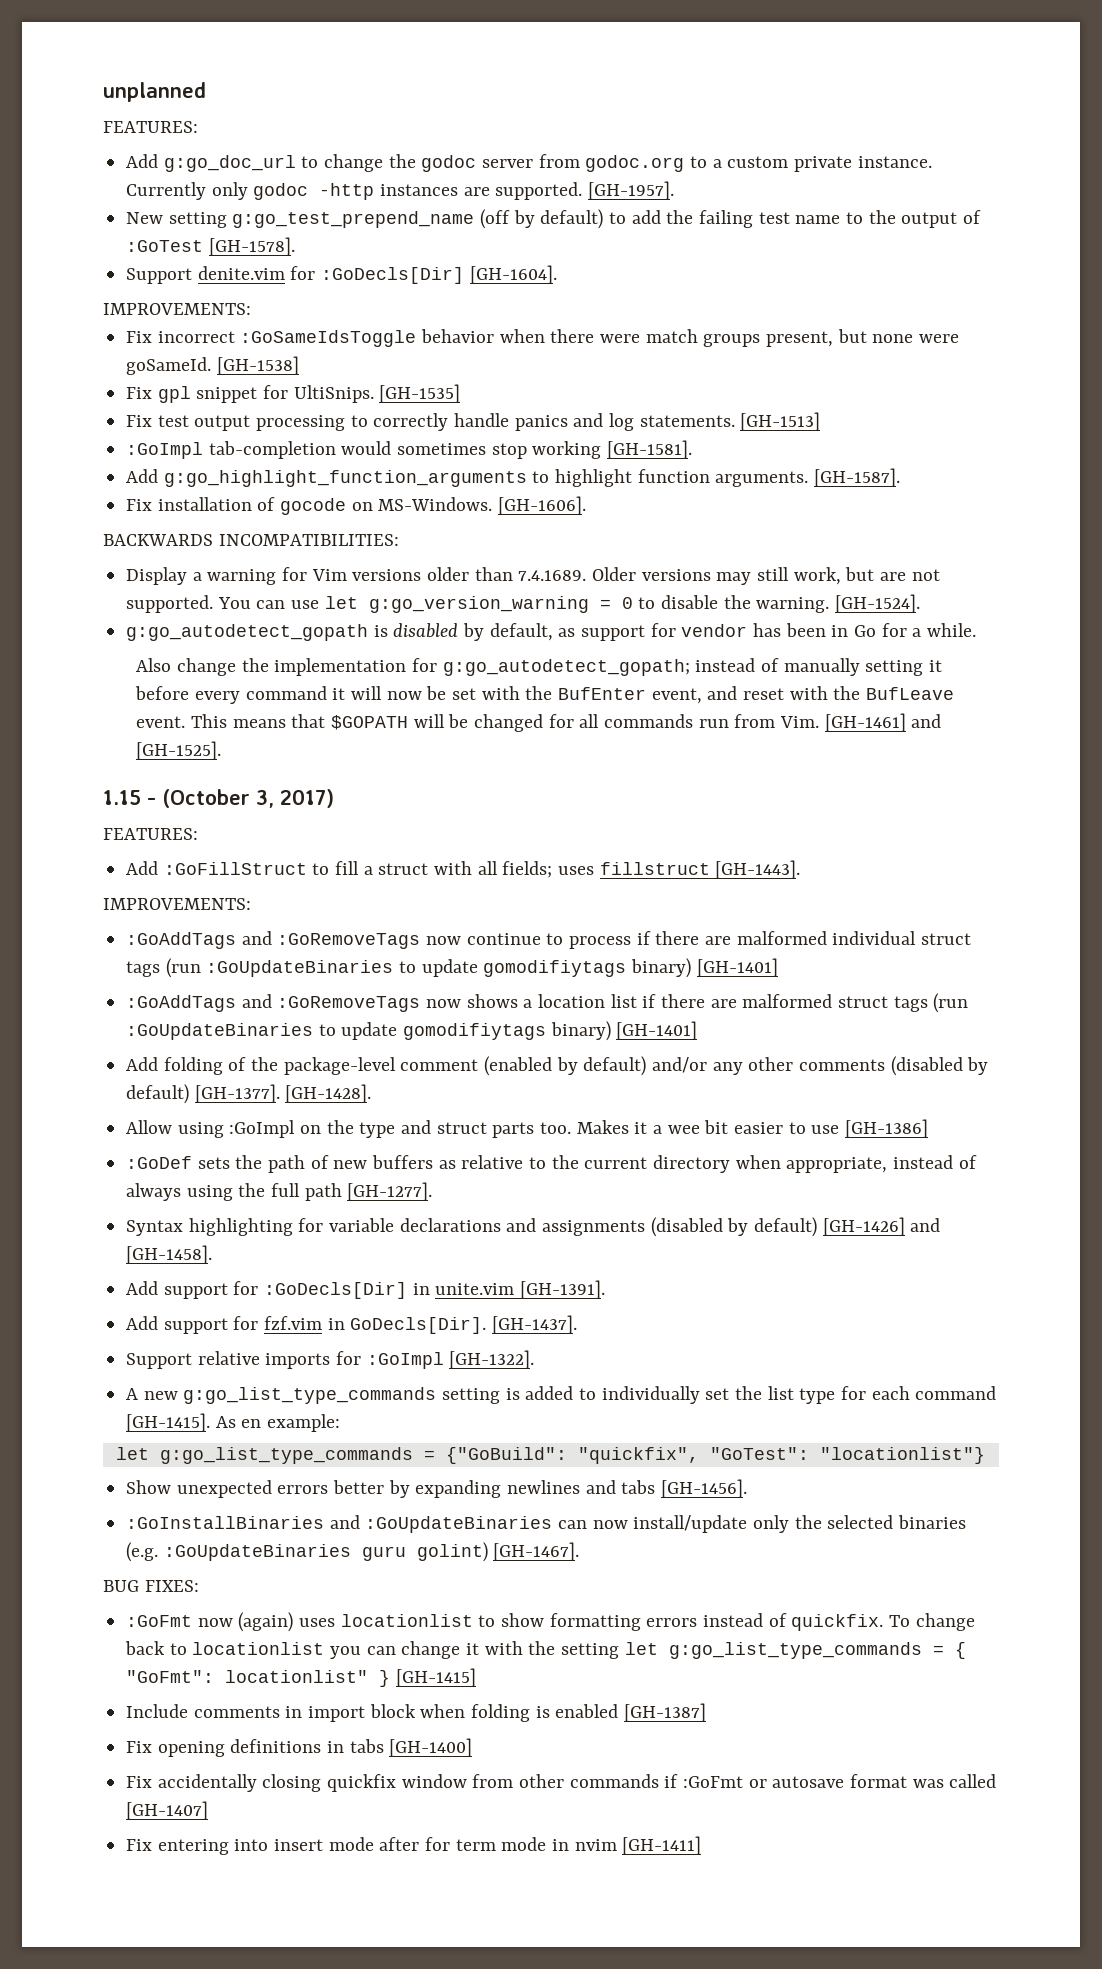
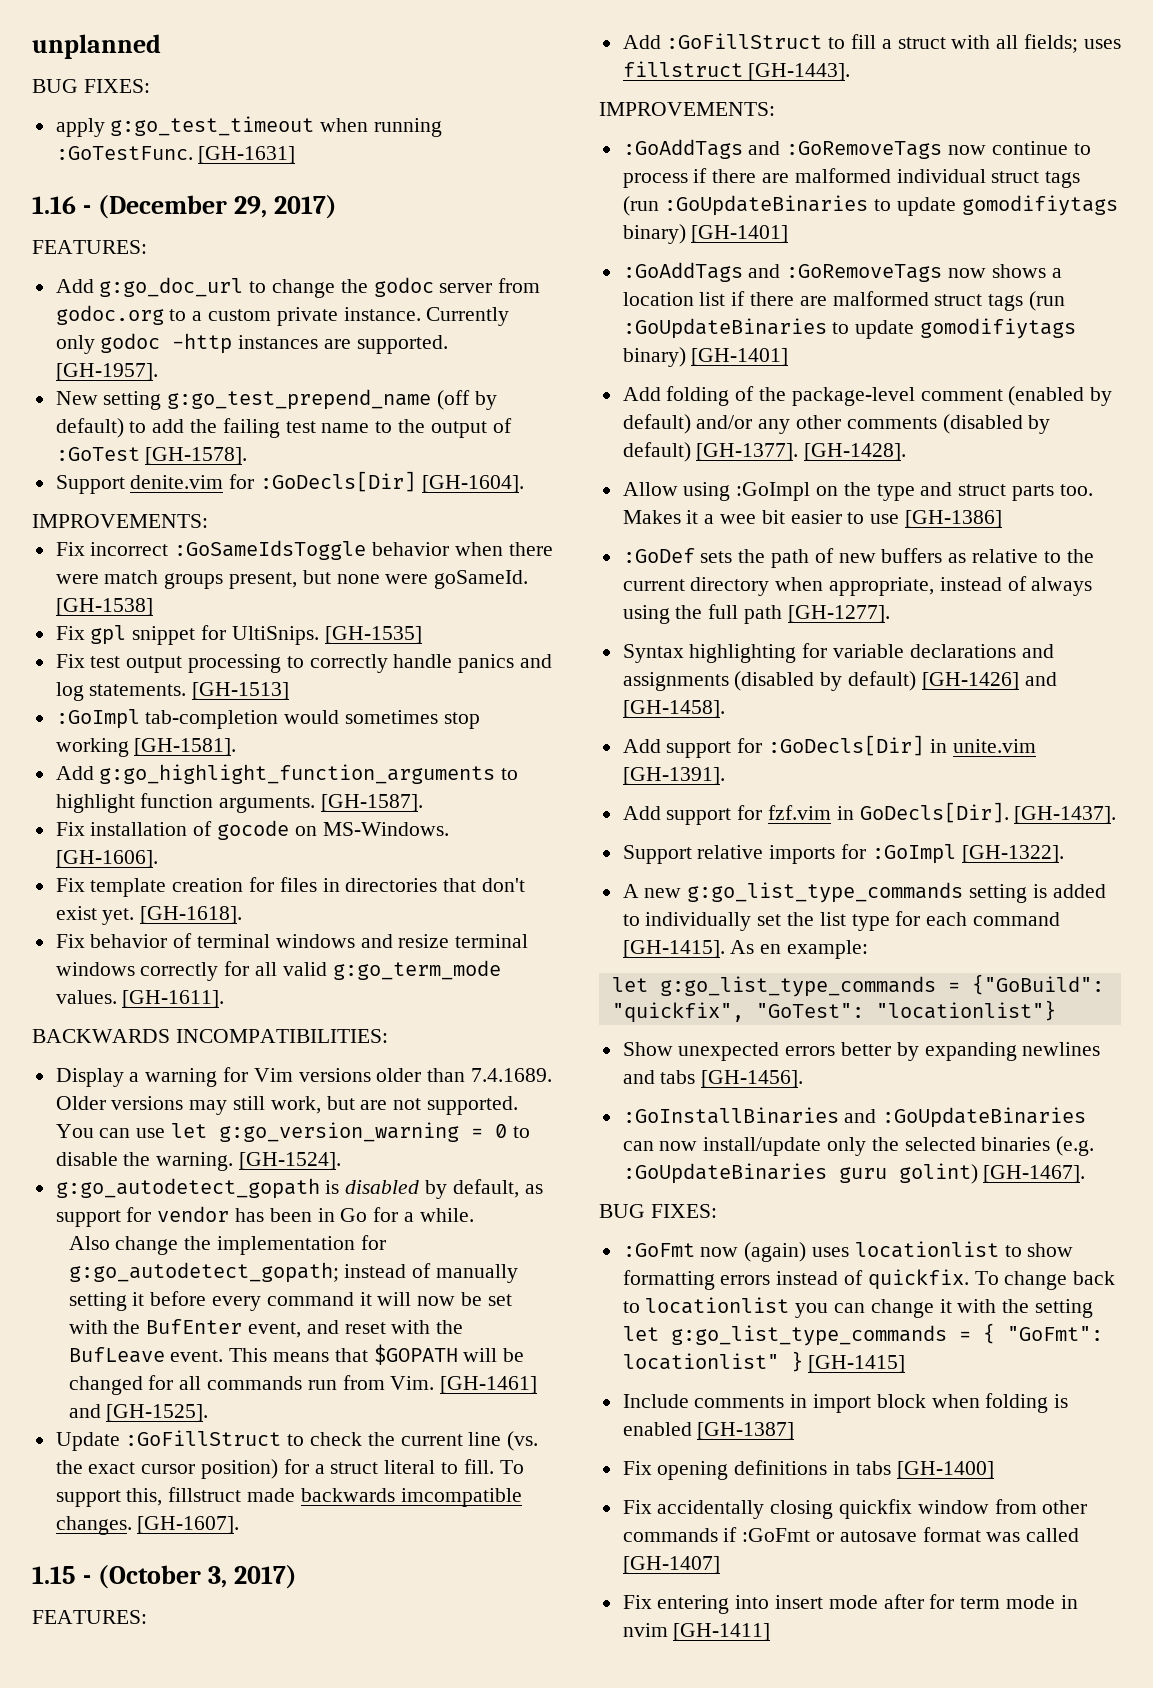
(206, 92) none -> [32,79,150,93] [55,116,443,137] [55,146,296,164] [32,195,338,219] // BUG FIXES: // apply g:go_test_timeout when running :GoTestFunc. [GH-1631] // 1.16 - (December 29, 2017)
(587, 505) none -> [55,877,526,897] [55,906,243,925] [55,933,529,948] [55,960,501,981] [55,990,225,1008] // Fix template creation for files in directories that don't exist yet. [GH-1618]. // Fix behavior of terminal windows and resize terminal windows correctly for all valid g:go_term_mode values. [GH-1611].
(222, 750) none -> [55,1430,539,1451] [55,1459,524,1479] [55,1487,522,1507] [55,1516,240,1535] // Update :GoFillStruct to check the current line (vs. the exact cursor position) for a struct literal to fill. To support this, fillstruct made backwards imcompatible changes. [GH-1607].

